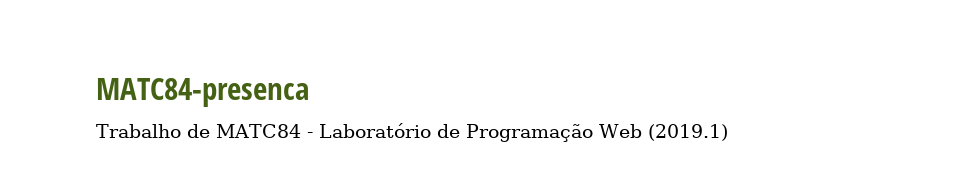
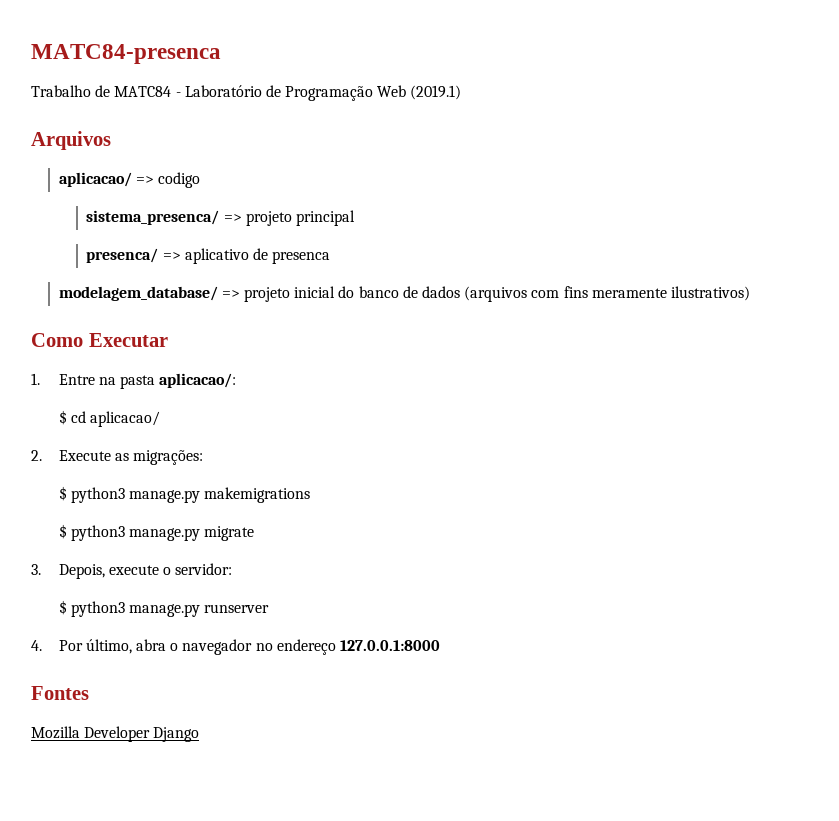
(728, 132) none -> [31,131,111,150] [58,172,201,188] [86,210,356,226] [86,248,331,264] [58,286,750,302] [31,333,168,347] [31,373,237,389] [58,410,161,427] [31,450,204,465] [58,486,311,503] [58,524,255,541] [31,563,233,579] [58,600,270,617] [31,639,441,655] [31,686,89,700] [31,726,200,742] // Arquivos // aplicacao/ => codigo // sistema_presenca/ => projeto principal // presenca/ => aplicativo de presenca // modelagem_database/ => projeto inicial do banco de dados (arquivos com fins meramente ilustrativos) // Como Executar // 1. Entre na pasta aplicacao/: // $ cd aplicacao/ // 2. Execute as migrações: // $ python3 manage.py makemigrations // $ python3 manage.py migrate // 3. Depois, execute o servidor: // $ python3 manage.py runserver // 4. Por último, abra o navegador no endereço 127.0.0.1:8000 // Fontes // Mozilla Developer Django

